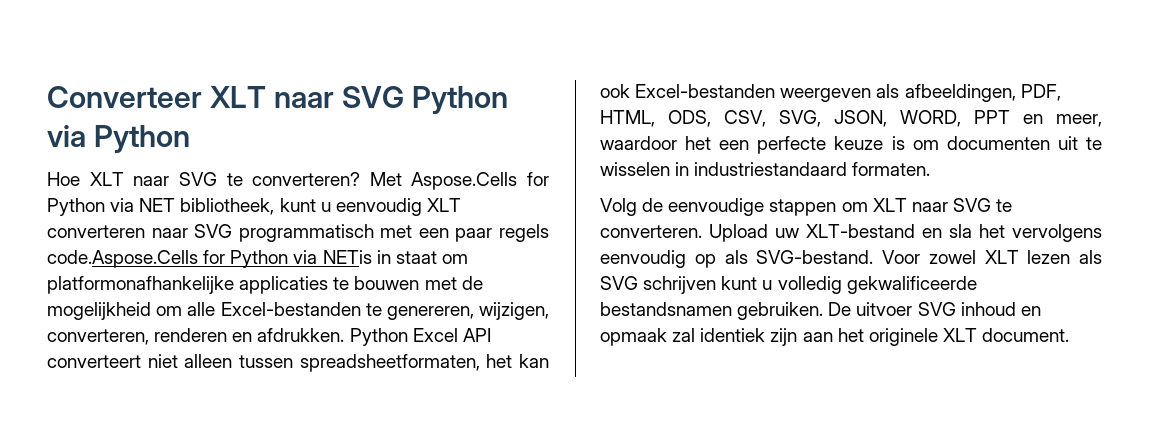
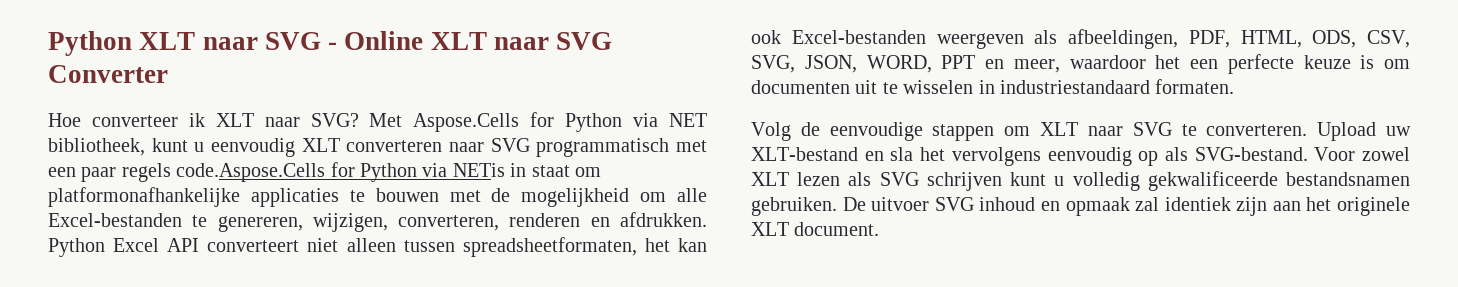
[47,86,509,115] [47,125,191,154] [47,172,361,186] Converteer XLT naar SVG Python via Python // Hoe XLT naar SVG te converteren? -> [48,31,613,56] [48,65,168,83] [48,113,359,127] Python XLT naar SVG - Online XLT naar SVG Converter // Hoe converteer ik XLT naar SVG?

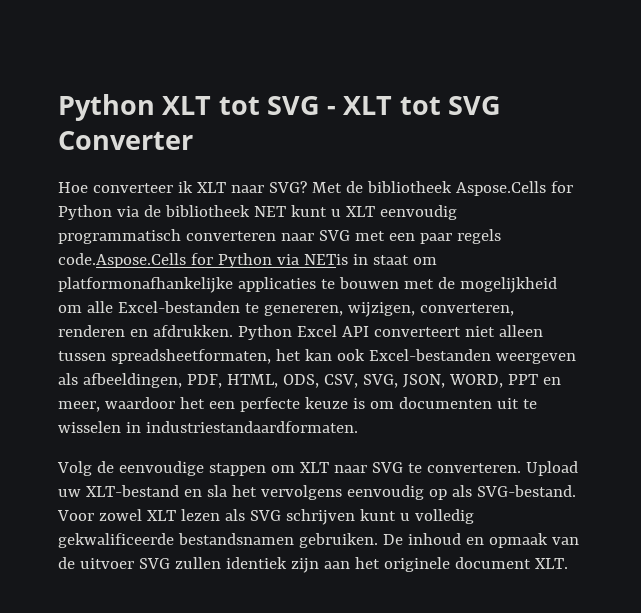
[202,37,258,50] naar -> [218,96,260,115] tot
[344,31,550,50] Online XLT naar -> [343,96,441,115] XLT tot
(403, 120) none -> [345,181,452,193] de bibliotheek
[669,113,707,127] [48,138,340,157] NET bibliotheek, kunt u eenvoudig XLT -> [143,205,457,220] [58,229,181,244] de bibliotheek NET kunt u XLT eenvoudig programmatisch
[536,138,670,157] programmatisch -> (350, 235) none
[1000,79,1235,94] industriestandaard formaten. -> [145,421,358,433] industriestandaardformaten.
[871,197,974,211] uitvoer SVG -> (403, 539) none
[1135,197,1160,211] zal -> [551,537,579,545] [58,557,221,569] van de uitvoer SVG zullen
[751,222,880,236] XLT document. -> [454,557,568,569] document XLT.

